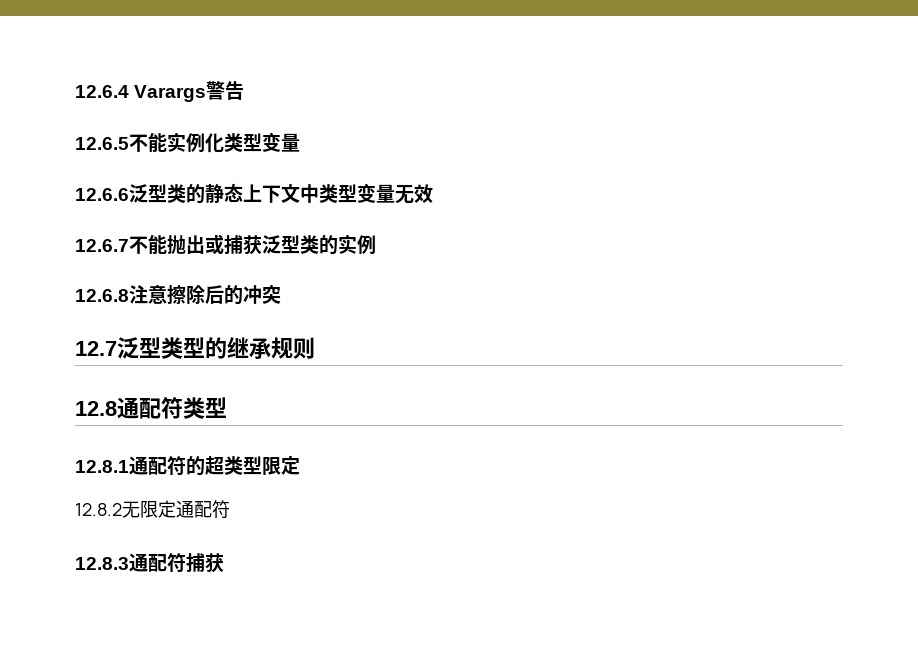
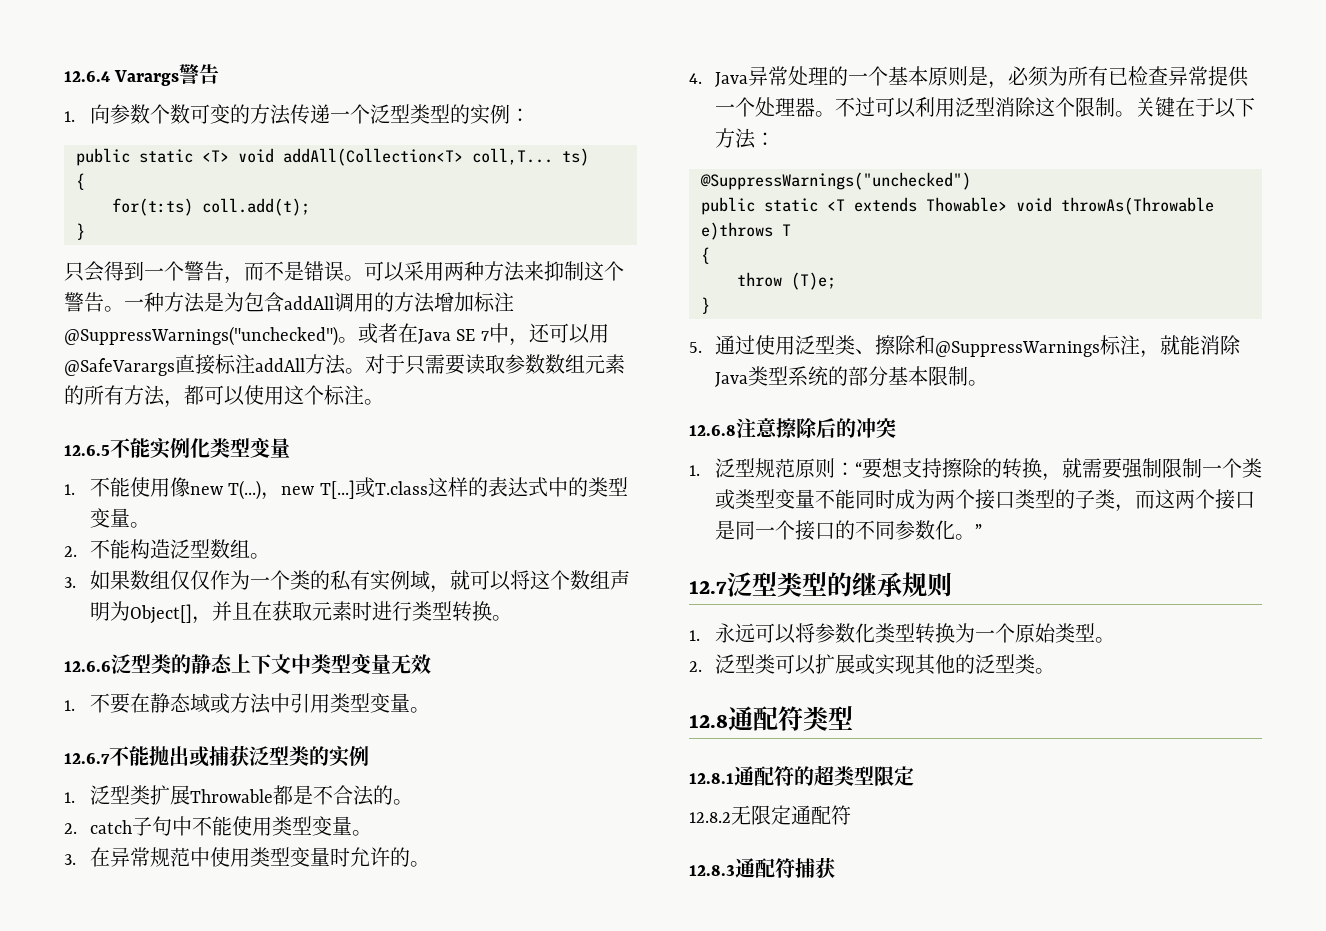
(245, 90) none -> [64,104,530,125] [76,148,589,166] [76,173,85,190] [112,198,310,216] [76,223,85,240] [64,261,624,284] [64,292,514,313] [64,323,609,346] [64,354,625,376] [64,385,384,408] // 1.向参数个数可变的方法传递一个泛型类型的实例： // public static <T> void addAll(Collection<T> coll,T... ts) // { // for(t:ts) coll.add(t); // } // 只会得到一个警告，而不是错误。可以采用两种方法来抑制这个警告。一种方法是为包含addAll调用的方法增加标注@SuppressWarnings("unchecked")。或者在Java SE 7中，还可以用@SafeVarargs直接标注addAll方法。对于只需要读取参数数组元素的所有方法，都可以使用这个标注。
(300, 142) none -> [64,477,628,500] [89,508,150,528] [64,539,270,559] [64,570,630,593] [89,601,512,624] // 1.不能使用像new T(...)，new T[...]或T.class这样的表达式中的类型变量。 // 2.不能构造泛型数组。 // 3.如果数组仅仅作为一个类的私有实例域，就可以将这个数组声明为Object[]，并且在获取元素时进行类型转换。
(433, 193) none -> [64,693,430,714] // 1.不要在静态域或方法中引用类型变量。
(376, 244) none -> [64,785,413,806] [64,816,372,836] [64,847,430,867] [689,66,1249,89] [714,97,1255,118] [714,128,775,149] [700,172,971,190] [701,197,1214,215] [701,222,791,240] [701,247,710,264] [737,272,836,290] [701,297,710,314] [689,335,1241,358] [714,366,988,387] // 1.泛型类扩展Throwable都是不合法的。 // 2. catch子句中不能使用类型变量。 // 3.在异常规范中使用类型变量时允许的。 // 4. Java异常处理的一个基本原则是，必须为所有已检查异常提供一个处理器。不过可以利用泛型消除这个限制。关键在于以下方法： // @SuppressWarnings("unchecked") // public static <T extends Thowable> void throwAs(Throwable e)throws T // { // throw (T)e; // } // 5.通过使用泛型类、擦除和@SuppressWarnings标注，就能消除Java类型系统的部分基本限制。
(281, 294) none -> [689,458,1262,481] [714,489,1255,512] [714,520,982,541] // 1.泛型规范原则：“要想支持擦除的转换，就需要强制限制一个类或类型变量不能同时成为两个接口类型的子类，而这两个接口是同一个接口的不同参数化。”
(315, 348) none -> [689,623,1115,644] [689,654,1055,675] // 1.永远可以将参数化类型转换为一个原始类型。 // 2.泛型类可以扩展或实现其他的泛型类。

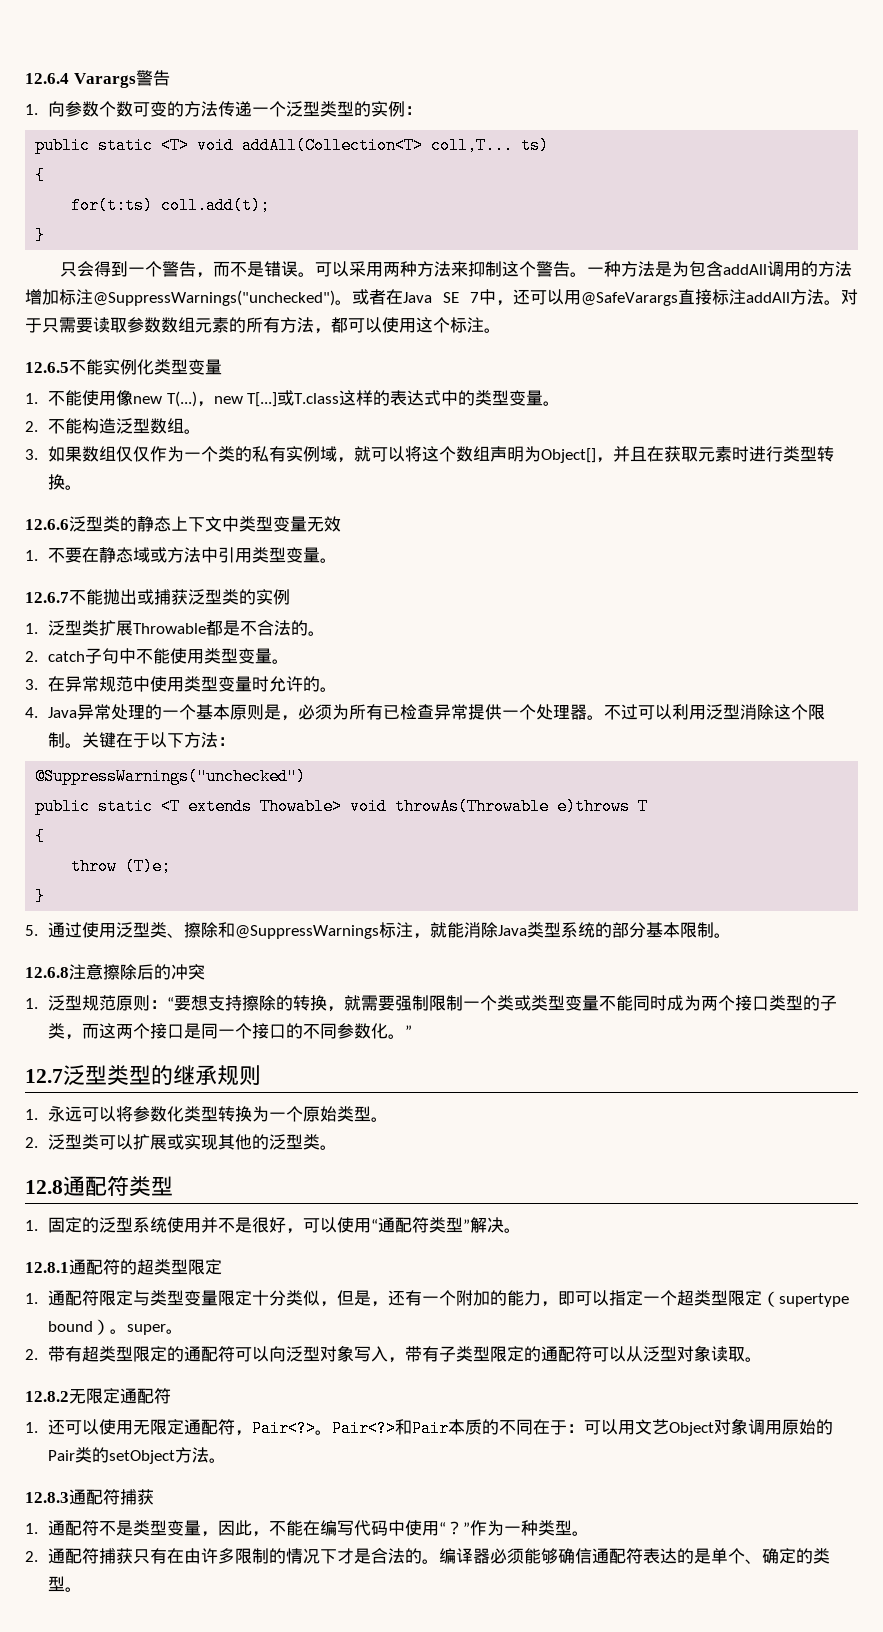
(853, 718) none -> [25,1217,522,1234] // 1.固定的泛型系统使用并不是很好，可以使用“通配符类型”解决。
[689,805,851,825] [689,857,835,878] 12.8.2无限定通配符 // 12.8.3通配符捕获 -> [25,1290,850,1307] [48,1319,184,1335] [25,1345,763,1363] [25,1388,171,1404] [25,1418,834,1437] [48,1447,227,1464] [25,1489,154,1505] [25,1520,590,1537] [25,1548,831,1564] [48,1576,83,1592] 1.通配符限定与类型变量限定十分类似，但是，还有一个附加的能力，即可以指定一个超类型限定（supertype bound）。super。 // 2.带有超类型限定的通配符可以向泛型对象写入，带有子类型限定的通配符可以从泛型对象读取。 // 12.8.2无限定通配符 // 1.还可以使用无限定通配符，Pair<?>。Pair<?>和Pair本质的不同在于：可以用文艺Object对象调用原始的Pair类的setObject方法。 // 12.8.3通配符捕获 // 1.通配符不是类型变量，因此，不能在编写代码中使用“？”作为一种类型。 // 2.通配符捕获只有在由许多限制的情况下才是合法的。编译器必须能够确信通配符表达的是单个、确定的类型。

